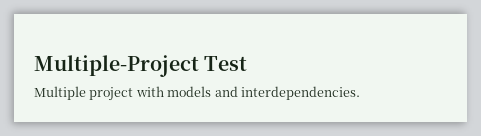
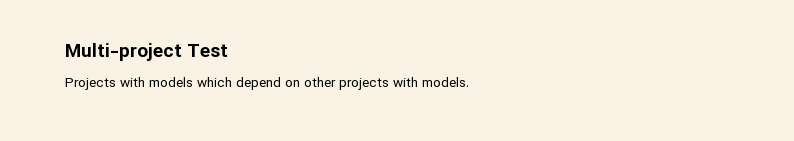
[34,55,199,77] Multiple-Project -> [65,43,182,61] Multi-project
[34,86,360,101] Multiple project with models and interdependencies. -> [65,77,469,90] Projects with models which depend on other projects with models.

